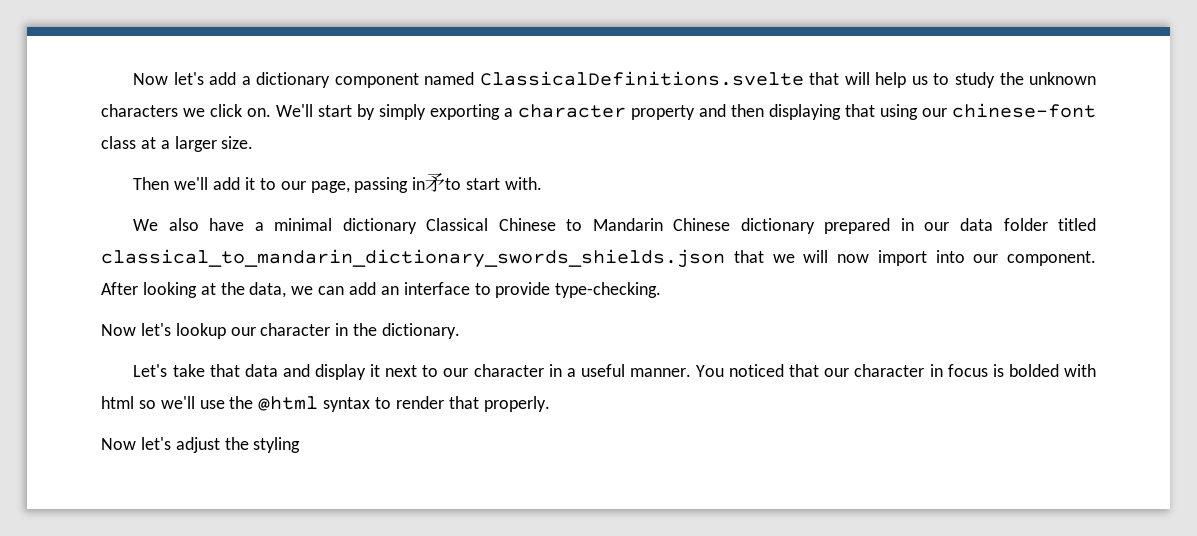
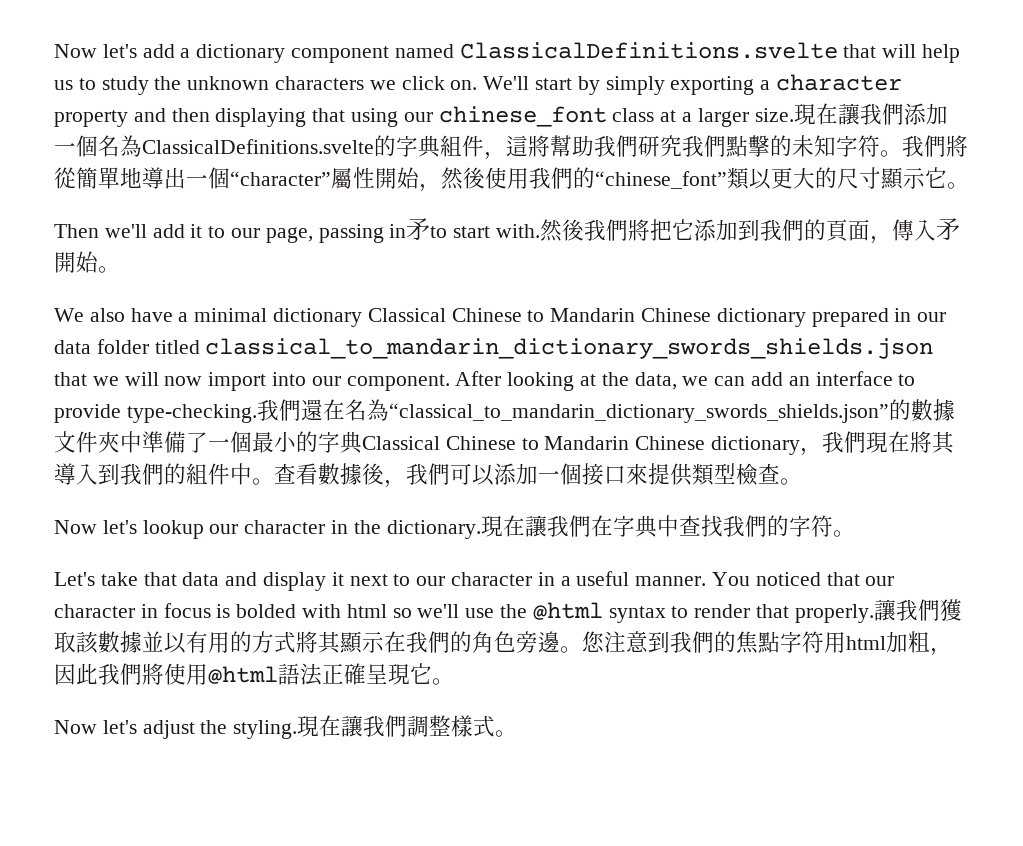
[952,103,1096,118] chinese-font -> [438,106,607,127] chinese_font
(254, 142) none -> [793,103,948,125] [54,135,968,160] [54,167,969,192] 現在讓我們添加一個名為ClassicalDefinitions.svelte的字典組件，這將幫助我們研究我們點擊的未知字符。我們將從簡單地導出一個“character”屬性開始，然後使用我們的“chinese_font”類以更大的尺寸顯示它。
(543, 183) none -> [540,218,961,244] [54,251,120,273] 然後我們將把它添加到我們的頁面，傳入矛開始。
(662, 290) none -> [256,399,955,423] [54,431,956,456] [54,463,802,488] 我們還在名為“classical_to_mandarin_dictionary_swords_shields.json”的數據文件夾中準備了一個最小的字典Classical Chinese to Mandarin Chinese dictionary，我們現在將其導入到我們的組件中。查看數據後，我們可以添加一個接口來提供類型檢查。
(461, 331) none -> [480,515,855,538] 現在讓我們在字典中查找我們的字符。
[101,437,301,453] // Now let's adjust the styling -> [873,599,962,621] [54,631,952,656] [54,663,454,686] [54,715,518,739] 讓我們獲取該數據並以有用的方式將其顯示在我們的角色旁邊。您注意到我們的焦點字符用html加粗，因此我們將使用@html語法正確呈現它。 // Now let's adjust the styling.現在讓我們調整樣式。

